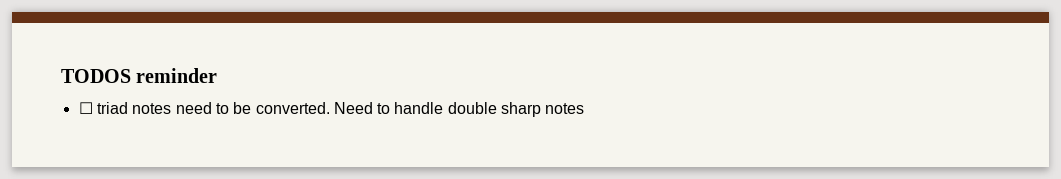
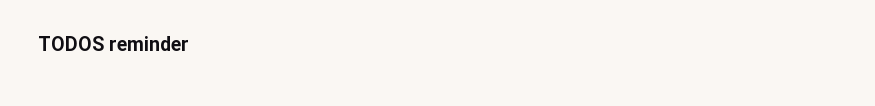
[78,102,585,117] // ☐ triad notes need to be converted. Need to handle double sharp notes -> (190, 43) none

